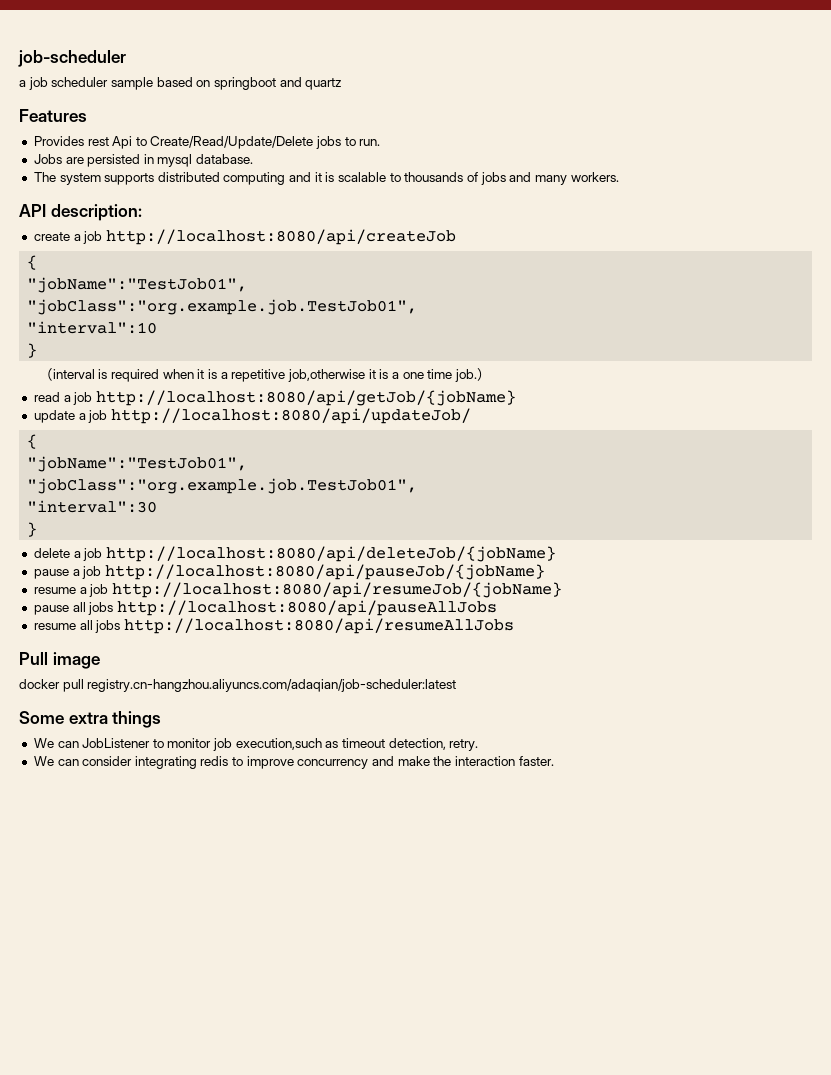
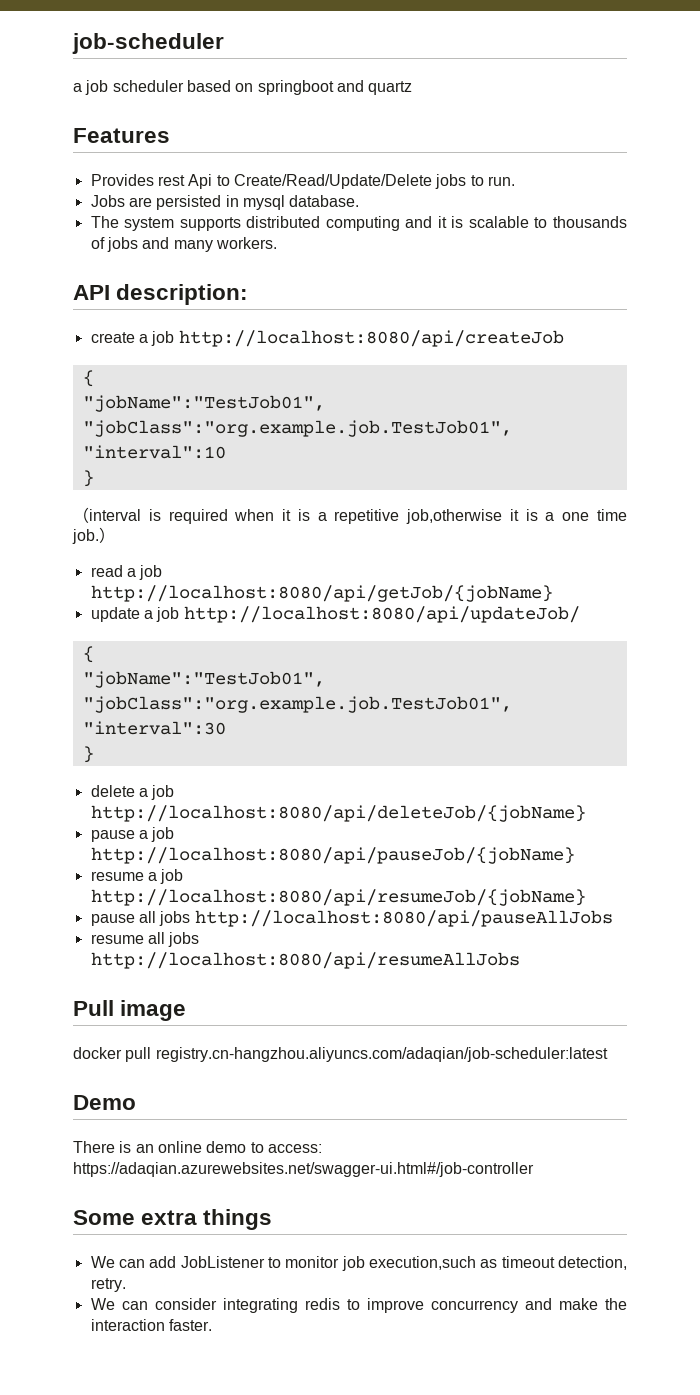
[110,77,153,90] sample -> (184, 86) none
(457, 685) none -> [73,1095,136,1110] [73,1141,322,1153] [73,1162,534,1177] // Demo // There is an online demo to access: https://adaqian.azurewebsites.net/swagger-ui.html#/job-controller
(79, 744) none -> [149,1256,177,1268] add

